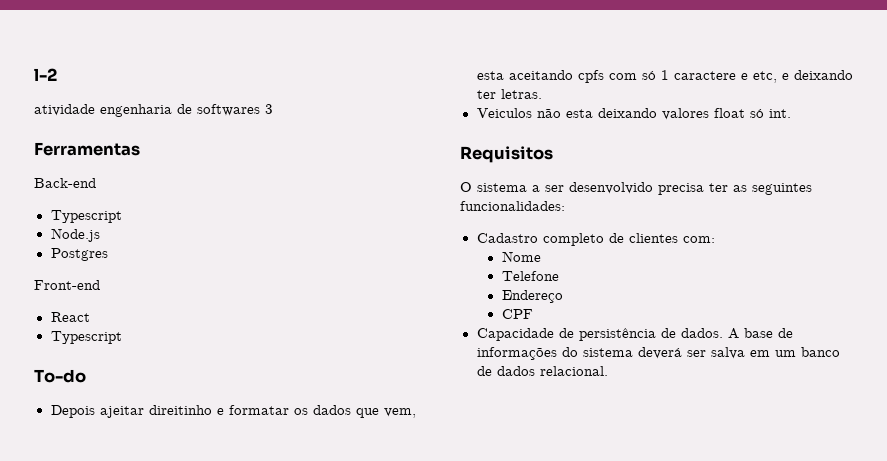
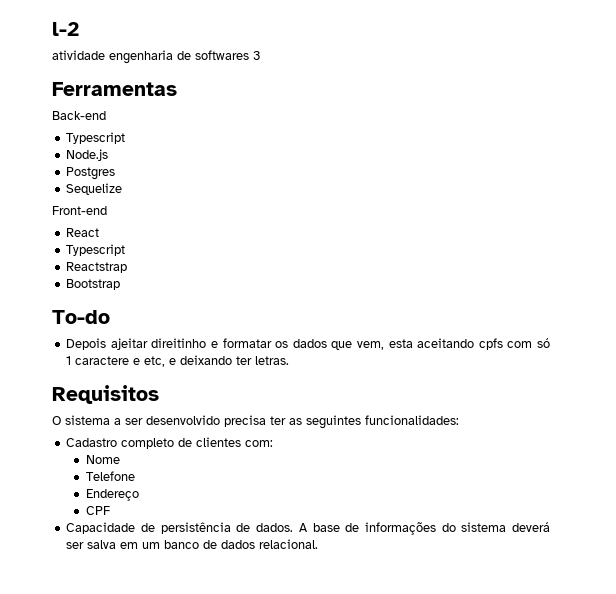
(108, 254) none -> [66,183,123,195] // Sequelize
(122, 337) none -> [66,262,128,273] [66,279,121,290] // Reactstrap // Bootstrap
[476,108,791,120] // Veiculos não esta deixando valores float só int. -> (290, 360) none

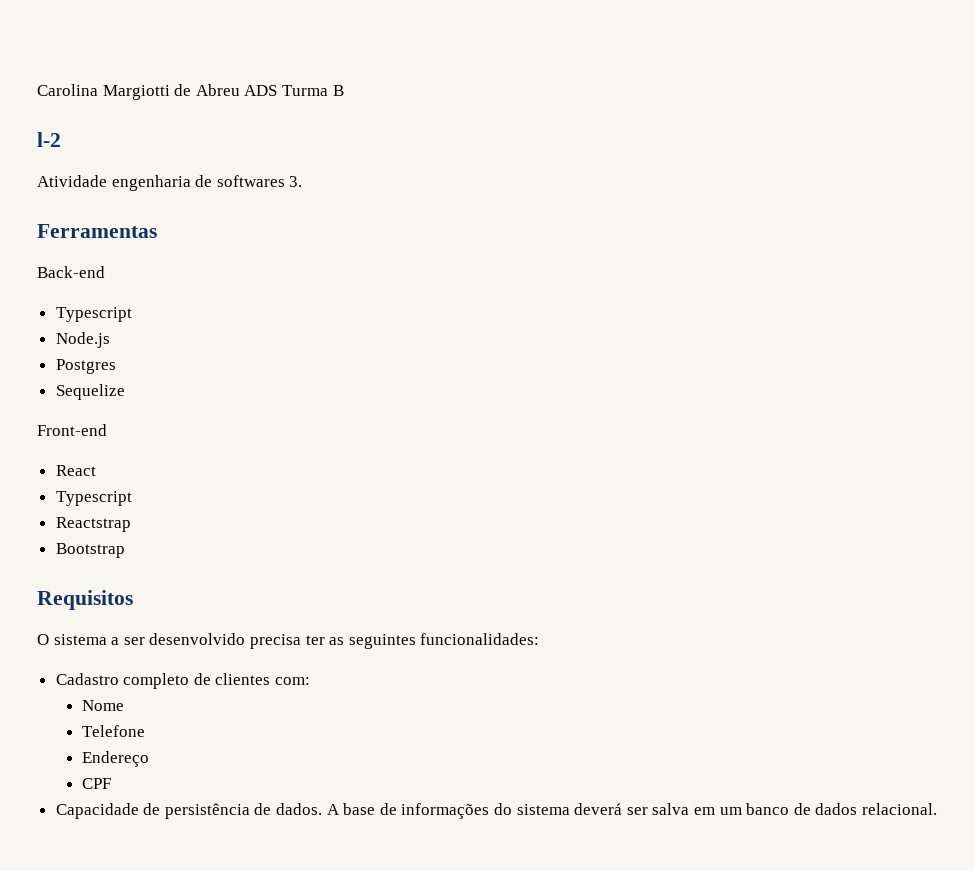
(52, 29) none -> [37,84,344,100] Carolina Margiotti de Abreu ADS Turma B //
[52,50,105,60] atividade -> [37,175,107,187] Atividade
[253,51,260,60] 3 -> [289,176,303,187] 3.
[52,310,110,324] [66,338,551,350] [66,355,290,367] // To-do // Depois ajeitar direitinho e formatar os dados que vem, esta aceitando cpfs com só 1 caractere e etc, e deixando ter letras. -> (125, 550) none

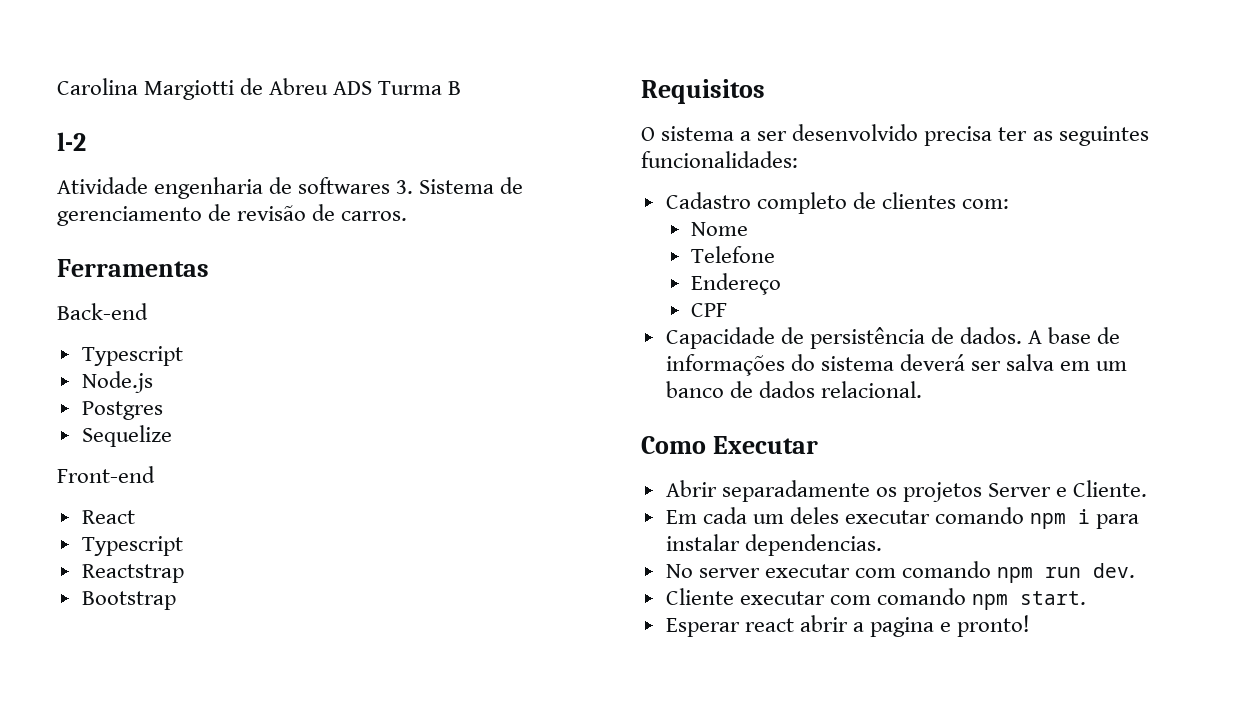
(303, 181) none -> [419,177,524,194] [57,204,408,226] Sistema de gerenciamento de revisão de carros.
(937, 809) none -> [641,436,819,454] [665,480,1148,502] [665,507,1140,529] [665,534,882,556] [665,561,1136,583] [665,588,1087,610] [665,615,1031,637] // Como Executar // Abrir separadamente os projetos Server e Cliente. // Em cada um deles executar comando npm i para instalar dependencias. // No server executar com comando npm run dev. // Cliente executar com comando npm start. // Esperar react abrir a pagina e pronto!

